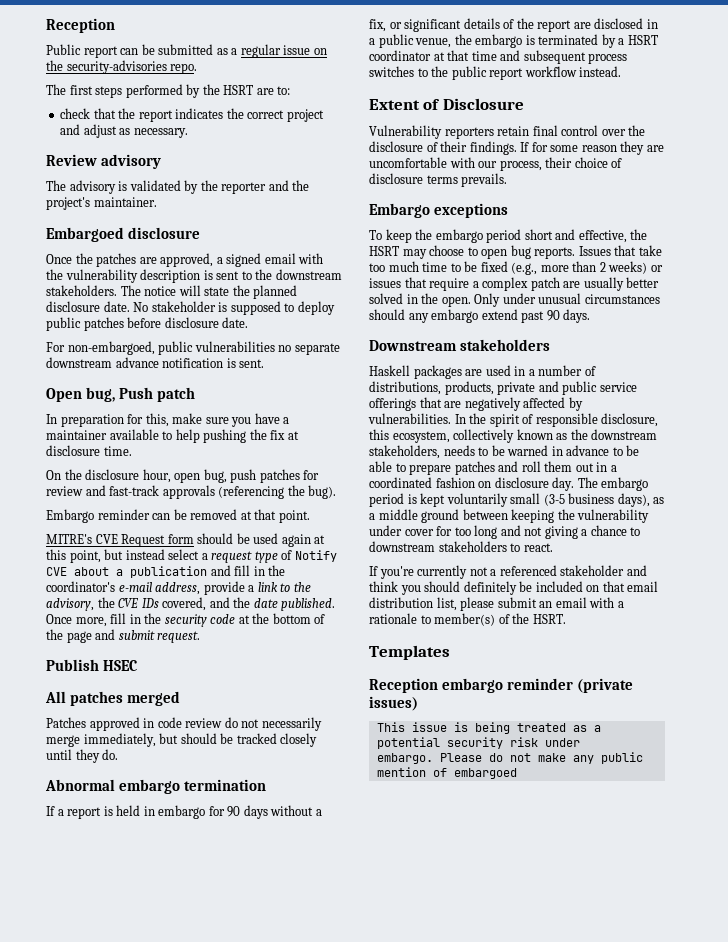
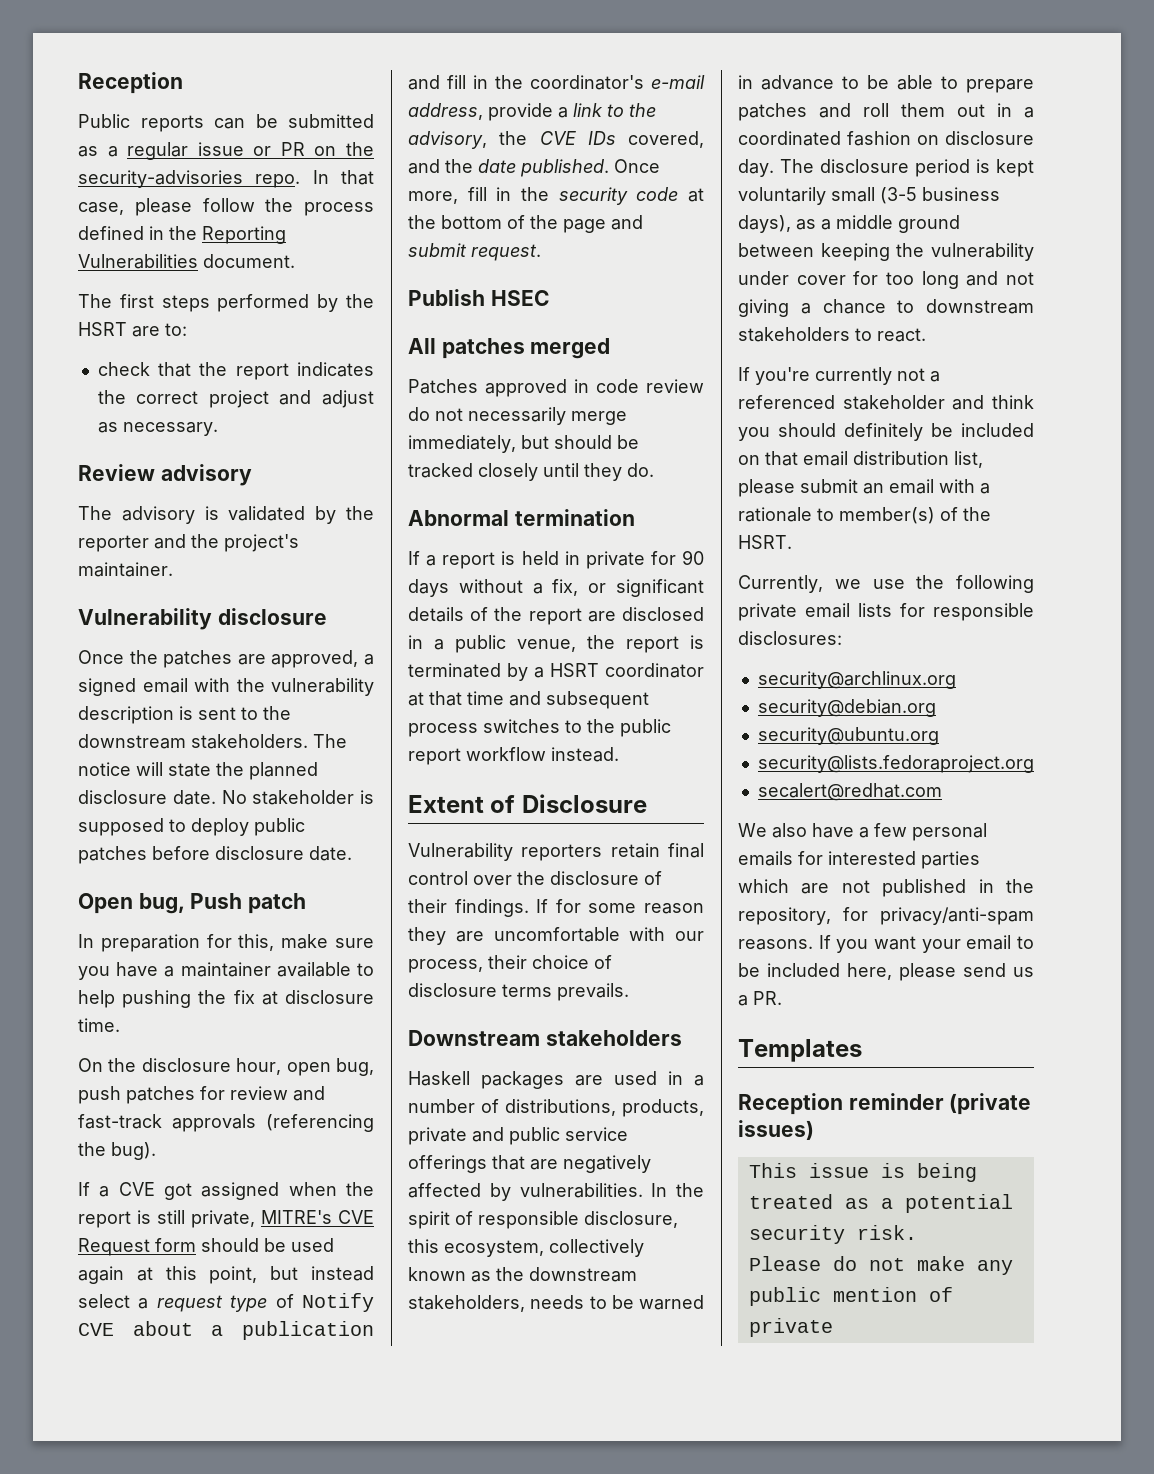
[83,46,118,58] report -> [140,115,204,132] reports
(311, 50) none -> [253,142,305,156] or PR
(198, 68) none -> [312,170,374,185] [78,198,374,216] [78,226,286,244] [78,254,295,269] In that case, please follow the process defined in the Reporting Vulnerabilities document.
[46,227,124,242] Embargoed -> [78,608,212,630] Vulnerability
[46,341,340,355] [46,357,265,368] // For non-embargoed, public vulnerabilities no separate downstream advance notification is sent. -> (352, 853) none
[46,509,310,523] Embargo reminder can be removed at that point. // -> [78,1182,374,1200] [78,1210,255,1228] If a CVE got assigned when the report is still private,
[118,779,180,794] embargo -> (509, 518) none
[158,805,206,819] embargo -> [585,551,645,569] private
[475,34,523,48] embargo -> [626,636,679,653] report
[369,203,508,218] [369,229,648,243] [369,245,662,259] [369,261,663,275] [369,277,660,291] [369,293,660,307] [369,309,591,323] // Embargo exceptions // To keep the embargo period short and effective, the HSRT may choose to open bug reports. Issues that take too much time to be fixed (e.g., more than 2 weeks) or issues that require a complex patch are usually better solved in the open. Only under unusual circumstances should any embargo extend past 90 days. -> (629, 992) none
[601,477,649,491] embargo -> [820,159,909,173] disclosure
(566, 619) none -> [738,575,1034,593] [738,603,1034,621] [738,631,842,645] [757,671,956,689] [757,699,936,717] [757,727,939,745] [757,755,1034,773] [757,783,942,801] [738,823,987,841] [738,851,980,869] [738,879,1034,897] [738,907,1034,925] [738,935,1034,953] [738,963,1034,981] [738,991,782,1006] // Currently, we use the following private email lists for responsible disclosures: // security@archlinux.org // security@debian.org // security@ubuntu.org // security@lists.fedoraproject.org // secalert@redhat.com // We also have a few personal emails for interested parties which are not published in the repository, for privacy/anti-spam reasons. If you want your email to be included here, please send us a PR.
[441,678,503,693] embargo -> (843, 1104) none
[509,737,580,747] [376,753,433,764] risk under // embargo. -> [856,1225,917,1240] risk. //
[453,768,517,779] embargoed -> [748,1318,833,1337] private

